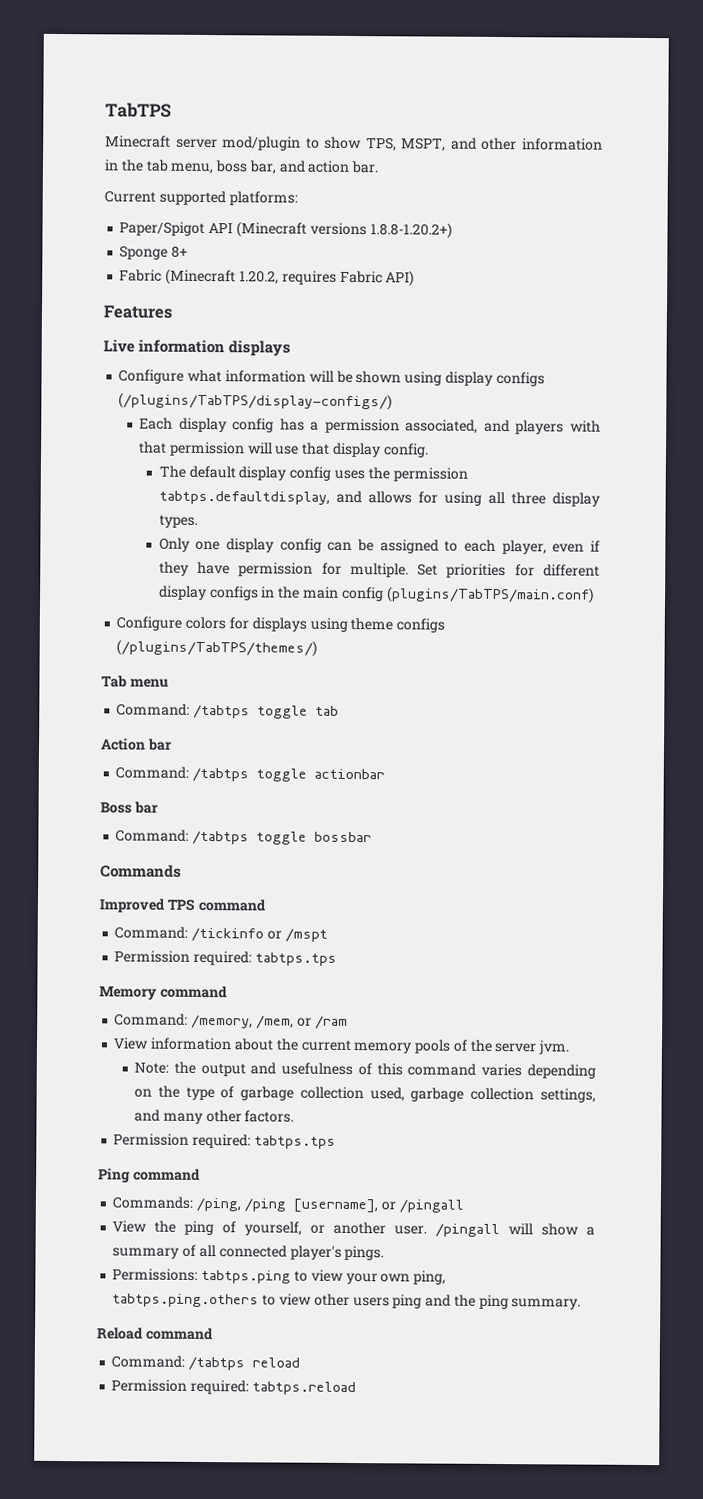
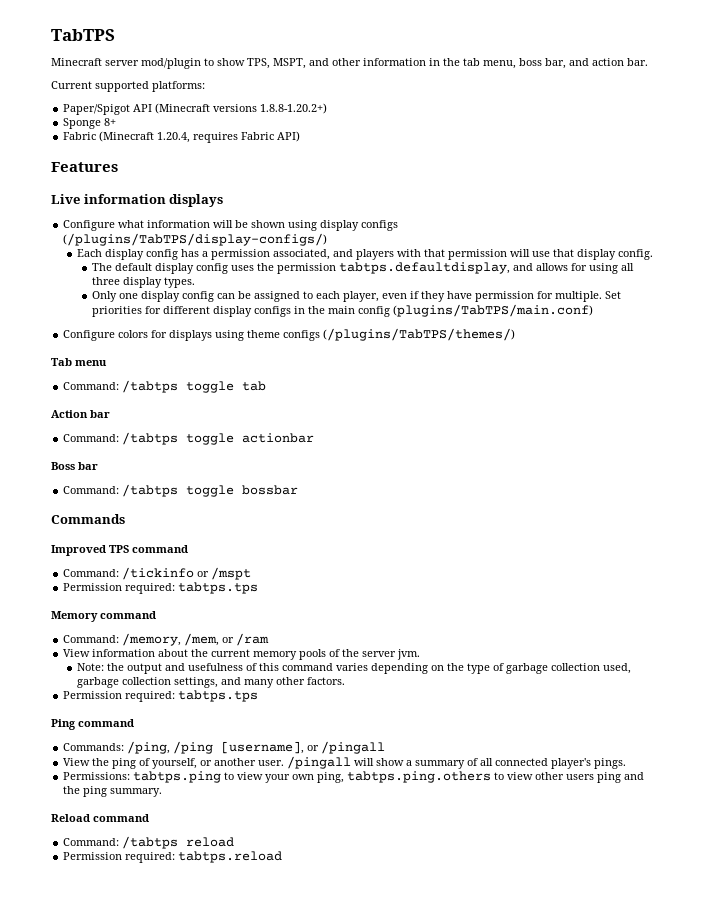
[238,270,279,285] 1.20.2, -> [157,132,191,143] 1.20.4,

